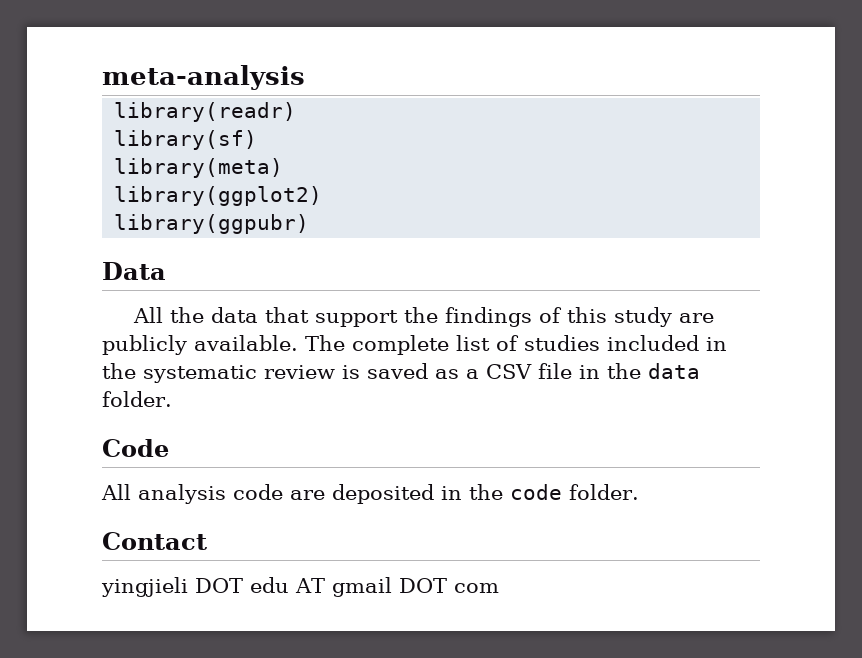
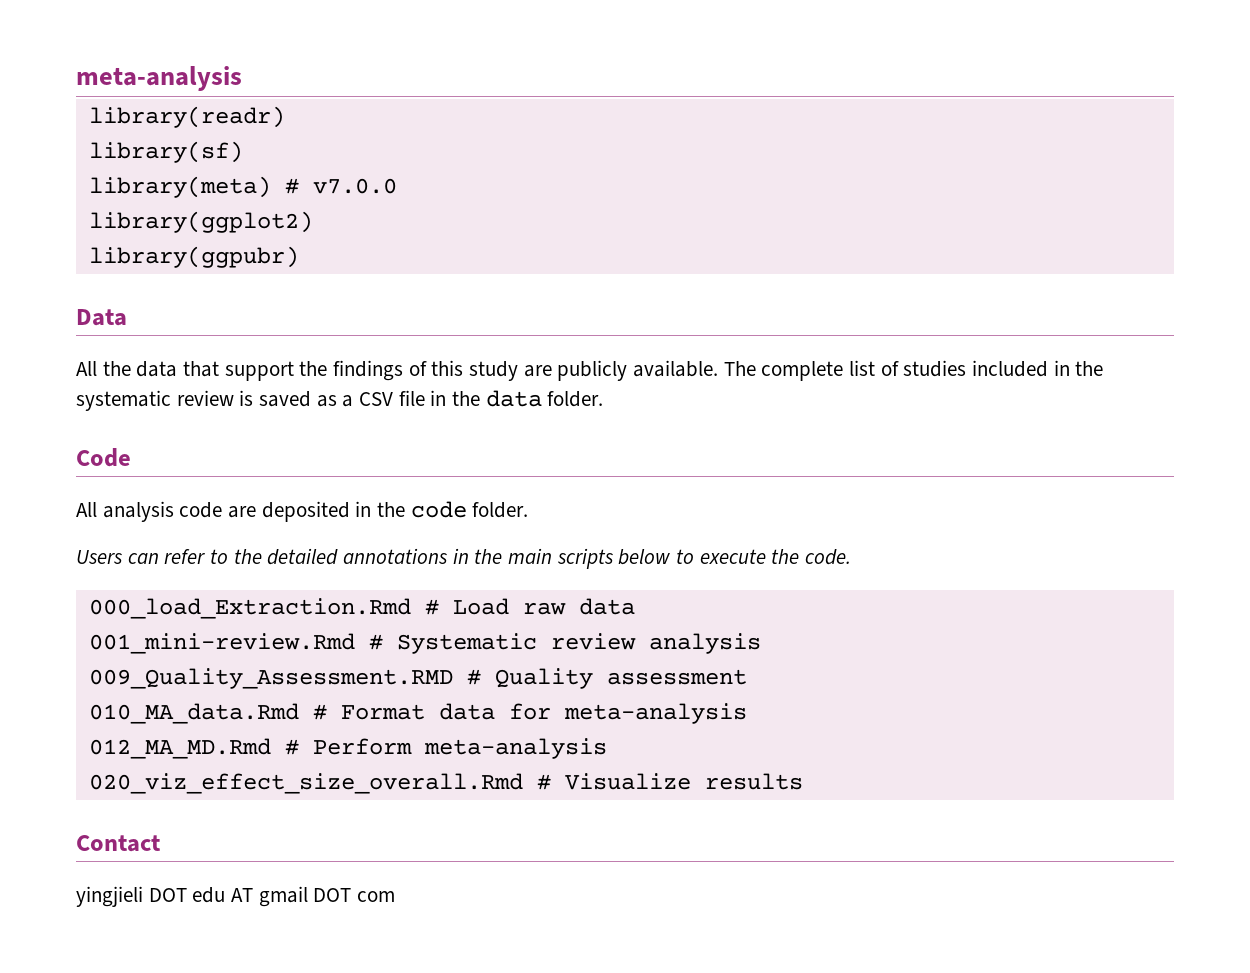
(284, 168) none -> [284,178,397,194] # v7.0.0
(639, 492) none -> [76,548,852,569] [88,598,635,619] [88,633,761,654] [88,668,747,689] [88,703,747,724] [88,738,607,759] [88,773,803,794] // Users can refer to the detailed annotations in the main scripts below to execute the code. // 000_load_Extraction.Rmd # Load raw data // 001_mini-review.Rmd # Systematic review analysis // 009_Quality_Assessment.RMD # Quality assessment // 010_MA_data.Rmd # Format data for meta-analysis // 012_MA_MD.Rmd # Perform meta-analysis // 020_viz_effect_size_overall.Rmd # Visualize results

